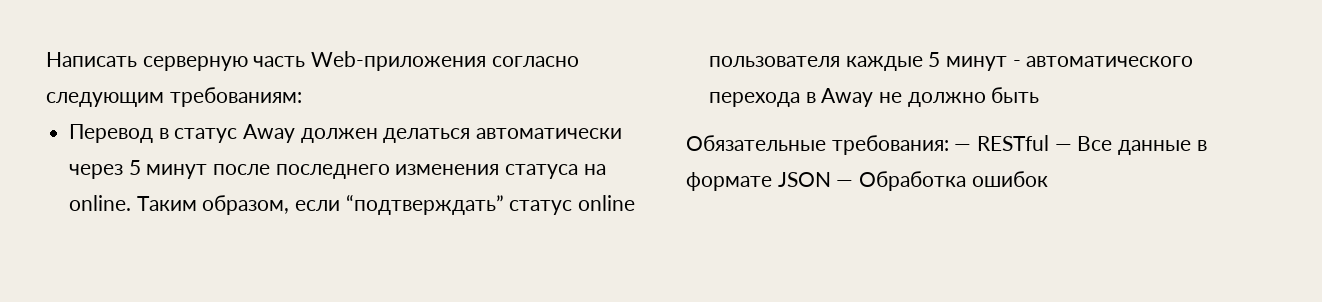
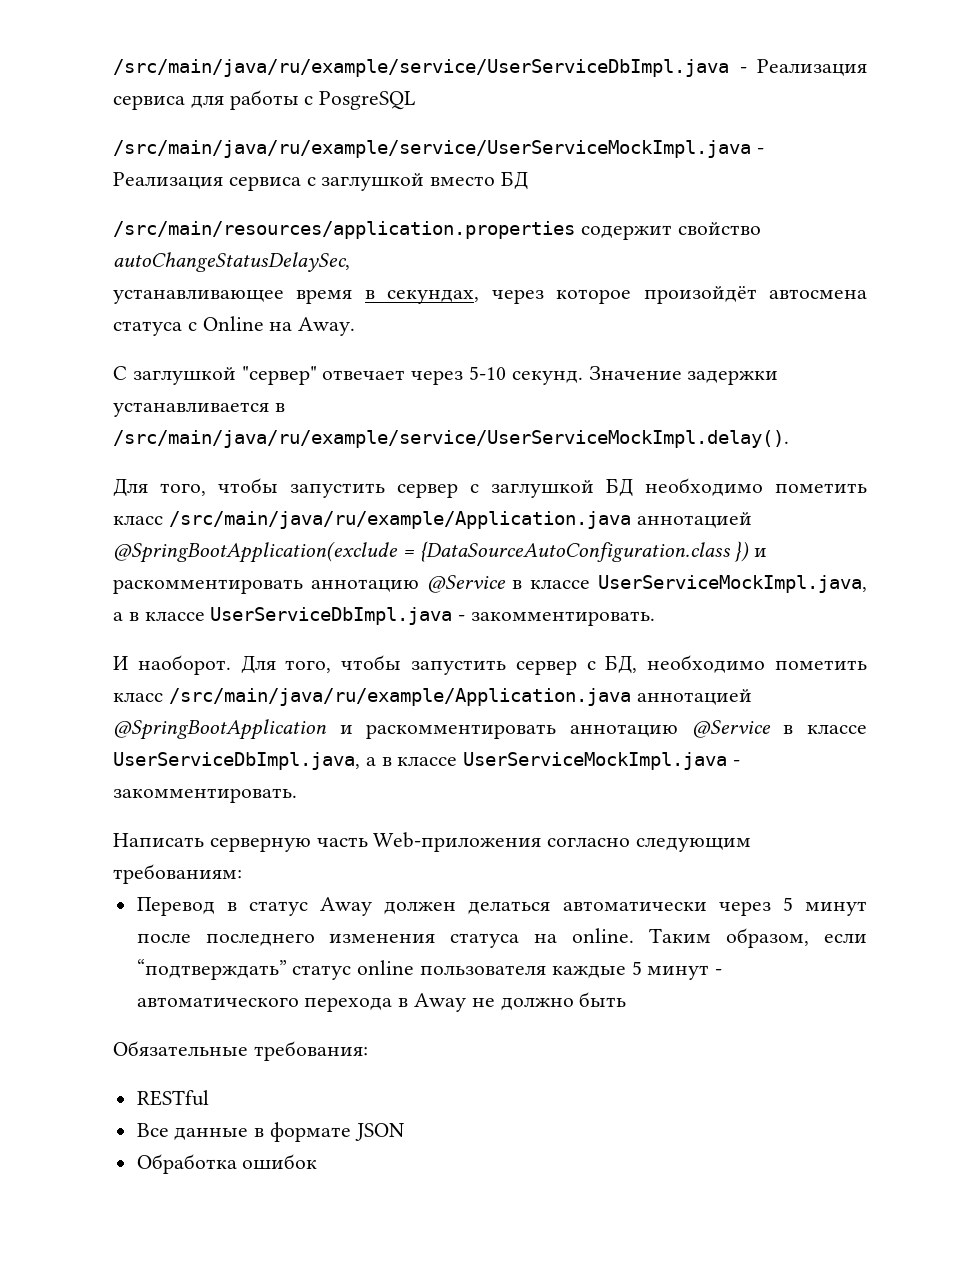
(46, 59) none -> [113,59,867,77] [113,90,416,110] [113,140,764,158] [113,171,529,191] [113,221,761,240] [113,252,350,272] [113,286,868,304] [113,316,356,336] [113,366,779,385] [113,402,285,417] [113,430,789,448] [113,478,867,498] [113,511,752,529] [113,541,768,563] [113,575,867,594] [113,607,656,626] [113,655,867,675] [113,688,752,706] [113,719,867,740] [113,752,741,770] [113,788,297,803] /src/main/java/ru/example/service/UserServiceDbImpl.java - Реализация сервиса для работы с PosgreSQL // /src/main/java/ru/example/service/UserServiceMockImpl.java - Реализация сервиса с заглушкой вместо БД // /src/main/resources/application.properties содержит свойство autoChangeStatusDelaySec, // устанавливающее время в секундах, через которое произойдёт автосмена статуса с Online на Away. // С заглушкой "сервер" отвечает через 5-10 секунд. Значение задержки устанавливается в /src/main/java/ru/example/service/UserServiceMockImpl.delay(). // Для того, чтобы запустить сервер с заглушкой БД необходимо пометить класс /src/main/java/ru/example/Application.java аннотацией @SpringBootApplication(exclude = {DataSourceAutoConfiguration.class }) и раскомментировать аннотацию @Service в классе UserServiceMockImpl.java, а в классе UserServiceDbImpl.java - закомментировать. // И наоборот. Для того, чтобы запустить сервер с БД, необходимо пометить класс /src/main/java/ru/example/Application.java аннотацией @SpringBootApplication и раскомментировать аннотацию @Service в классе UserServiceDbImpl.java, а в классе UserServiceMockImpl.java - закомментировать. //
[954,144,972,151] — -> (368, 1051) //
[1054,144,1072,151] — -> (209, 1098) //
[836,180,854,187] — -> (404, 1132) //

